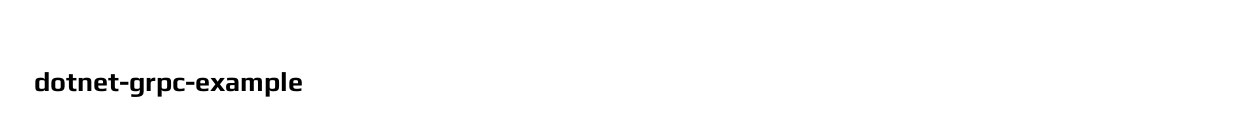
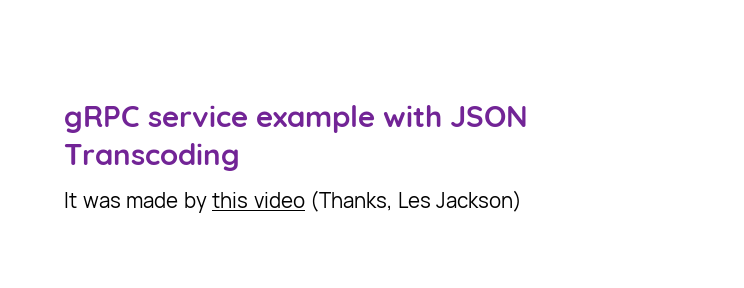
[34,72,303,97] dotnet-grpc-example -> [64,105,528,133] [64,143,240,171] [64,190,523,213] gRPC service example with JSON Transcoding // It was made by this video (Thanks, Les Jackson)

